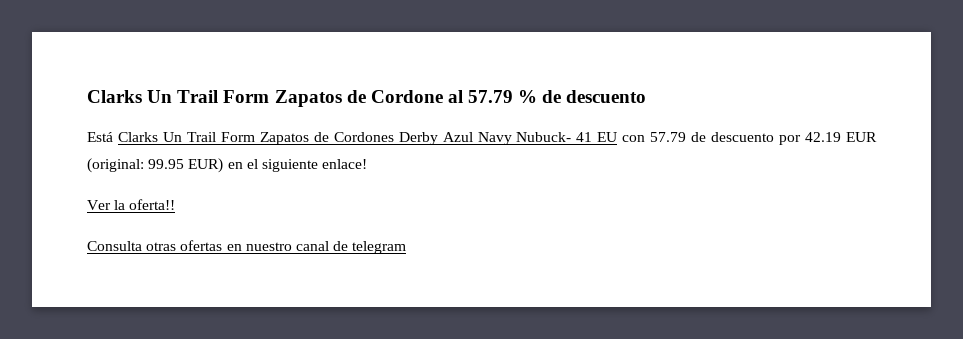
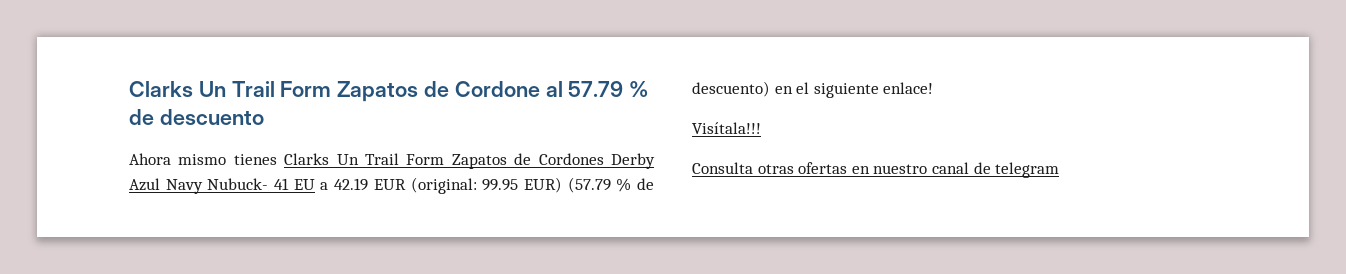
[87,132,113,142] Está -> [129,153,277,165] Ahora mismo tienes
[622,132,802,145] con 57.79 de descuento por -> [320,182,329,190] a
(224, 165) none -> [567,177,654,193] [692,81,770,97] (57.79 % de descuento)
[87,199,176,210] Ver la oferta!! -> [692,122,761,134] Visítala!!!

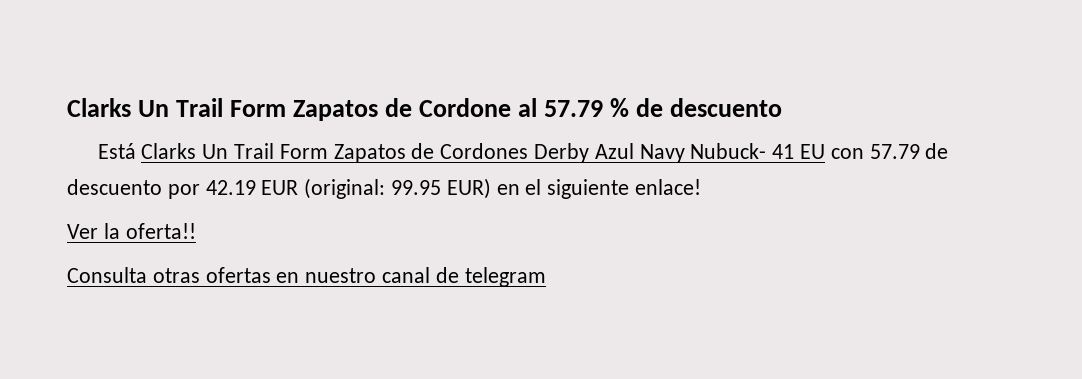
[129,153,277,165] Ahora mismo tienes -> [97,143,136,159] Está
[320,182,329,190] a -> [830,143,949,159] [67,179,200,199] con 57.79 de descuento por
[567,177,654,193] [692,81,770,97] (57.79 % de descuento) -> (491, 188) none
[692,122,761,134] Visítala!!! -> [67,223,196,239] Ver la oferta!!

